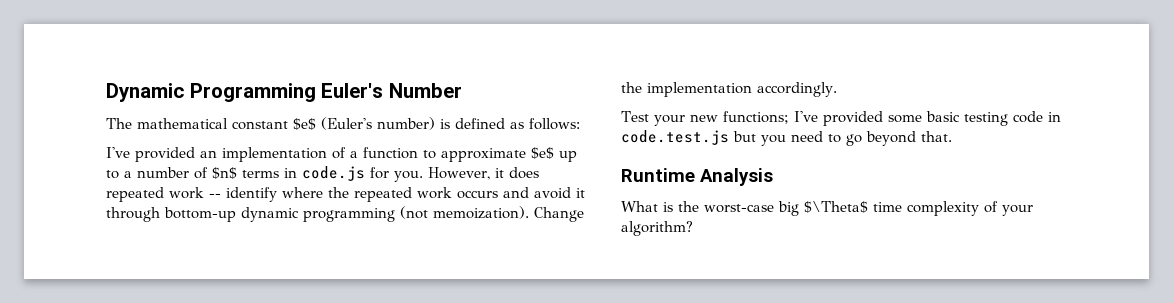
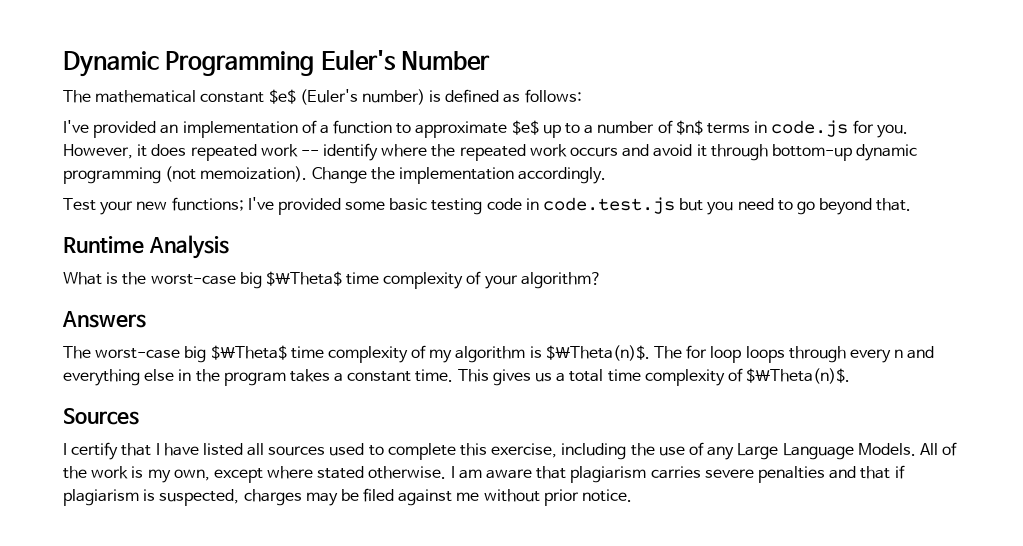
(693, 228) none -> [62,311,146,328] [63,345,935,363] [63,368,851,386] [63,408,139,425] [63,442,958,460] [63,465,905,483] [63,488,633,506] // Answers // The worst-case big $\Theta$ time complexity of my algorithm is $\Theta(n)$. The for loop loops through every n and everything else in the program takes a constant time. This gives us a total time complexity of $\Theta(n)$. // Sources // I certify that I have listed all sources used to complete this exercise, including the use of any Large Language Models. All of the work is my own, except where stated otherwise. I am aware that plagiarism carries severe penalties and that if plagiarism is suspected, charges may be filed against me without prior notice.

